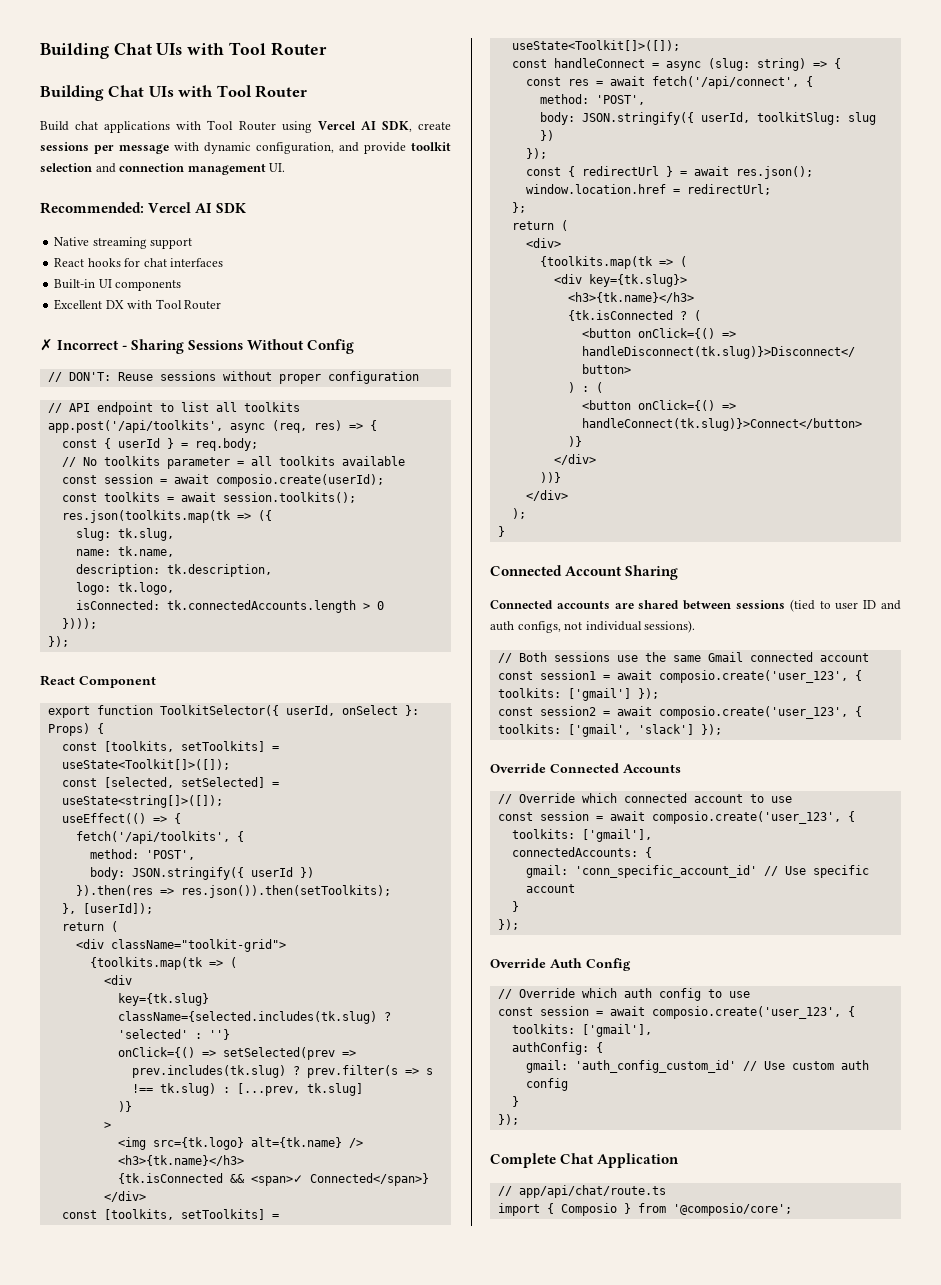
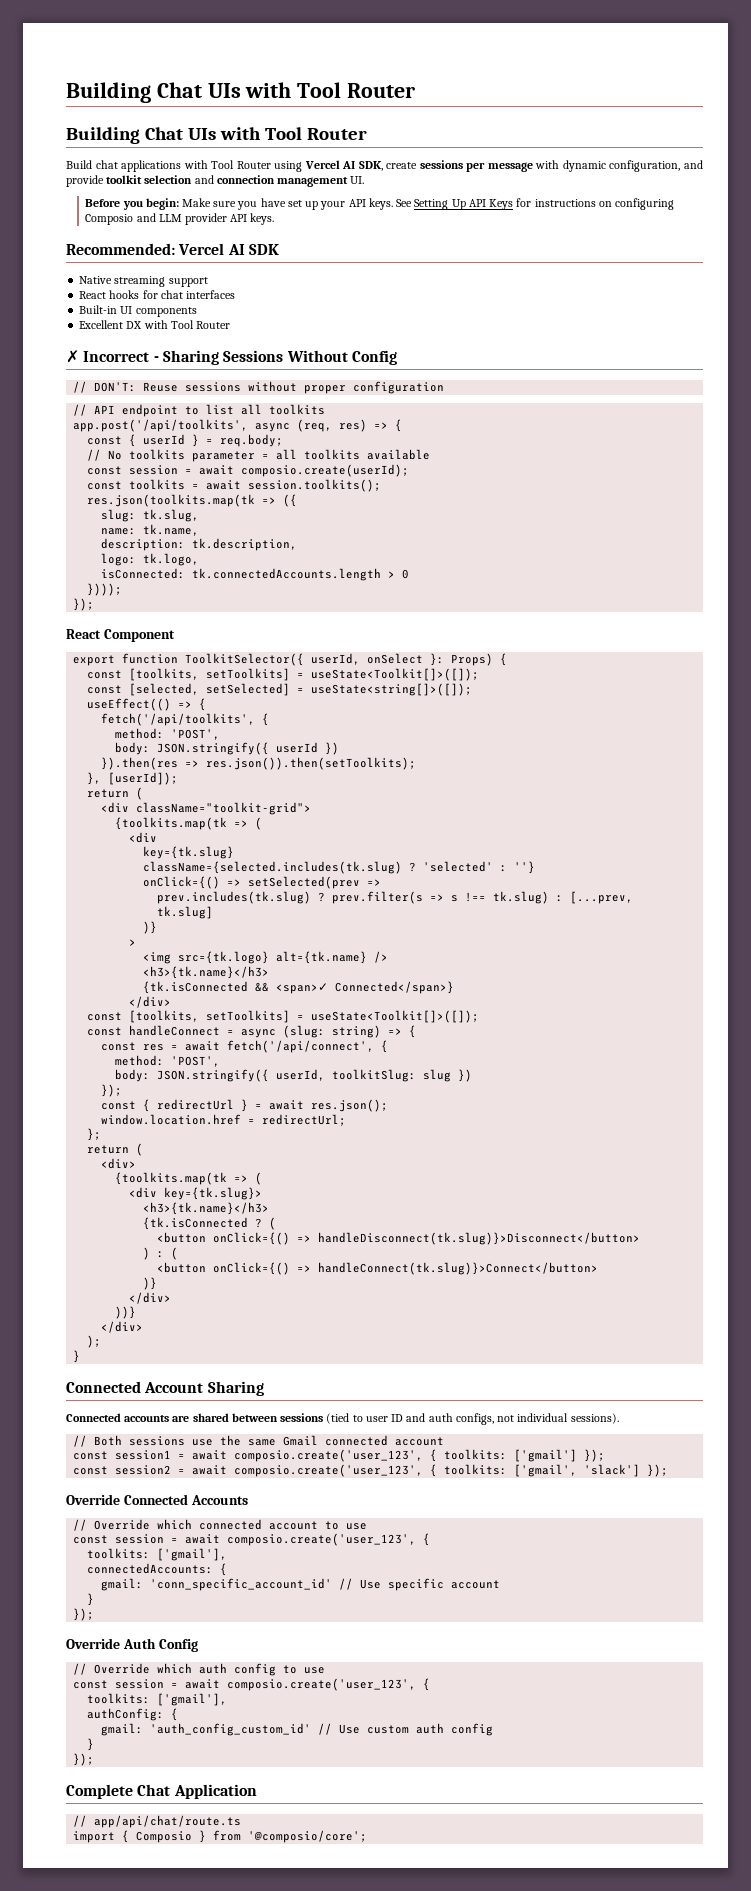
(286, 167) none -> [85,198,675,210] [85,213,275,225] // Before you begin: Make sure you have set up your API keys. See Setting Up API Keys for instructions on configuring Composio and LLM provider API keys.

